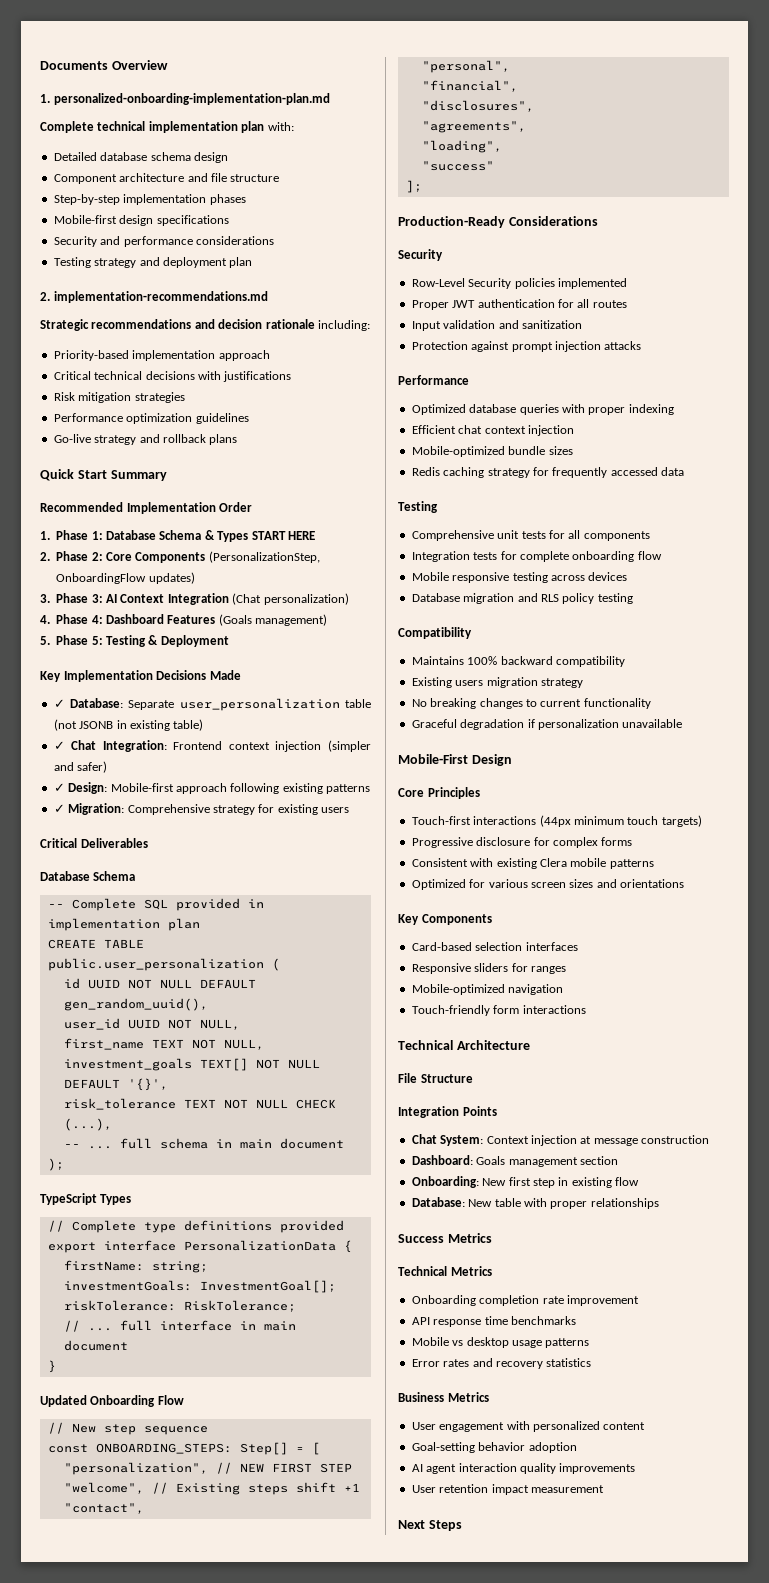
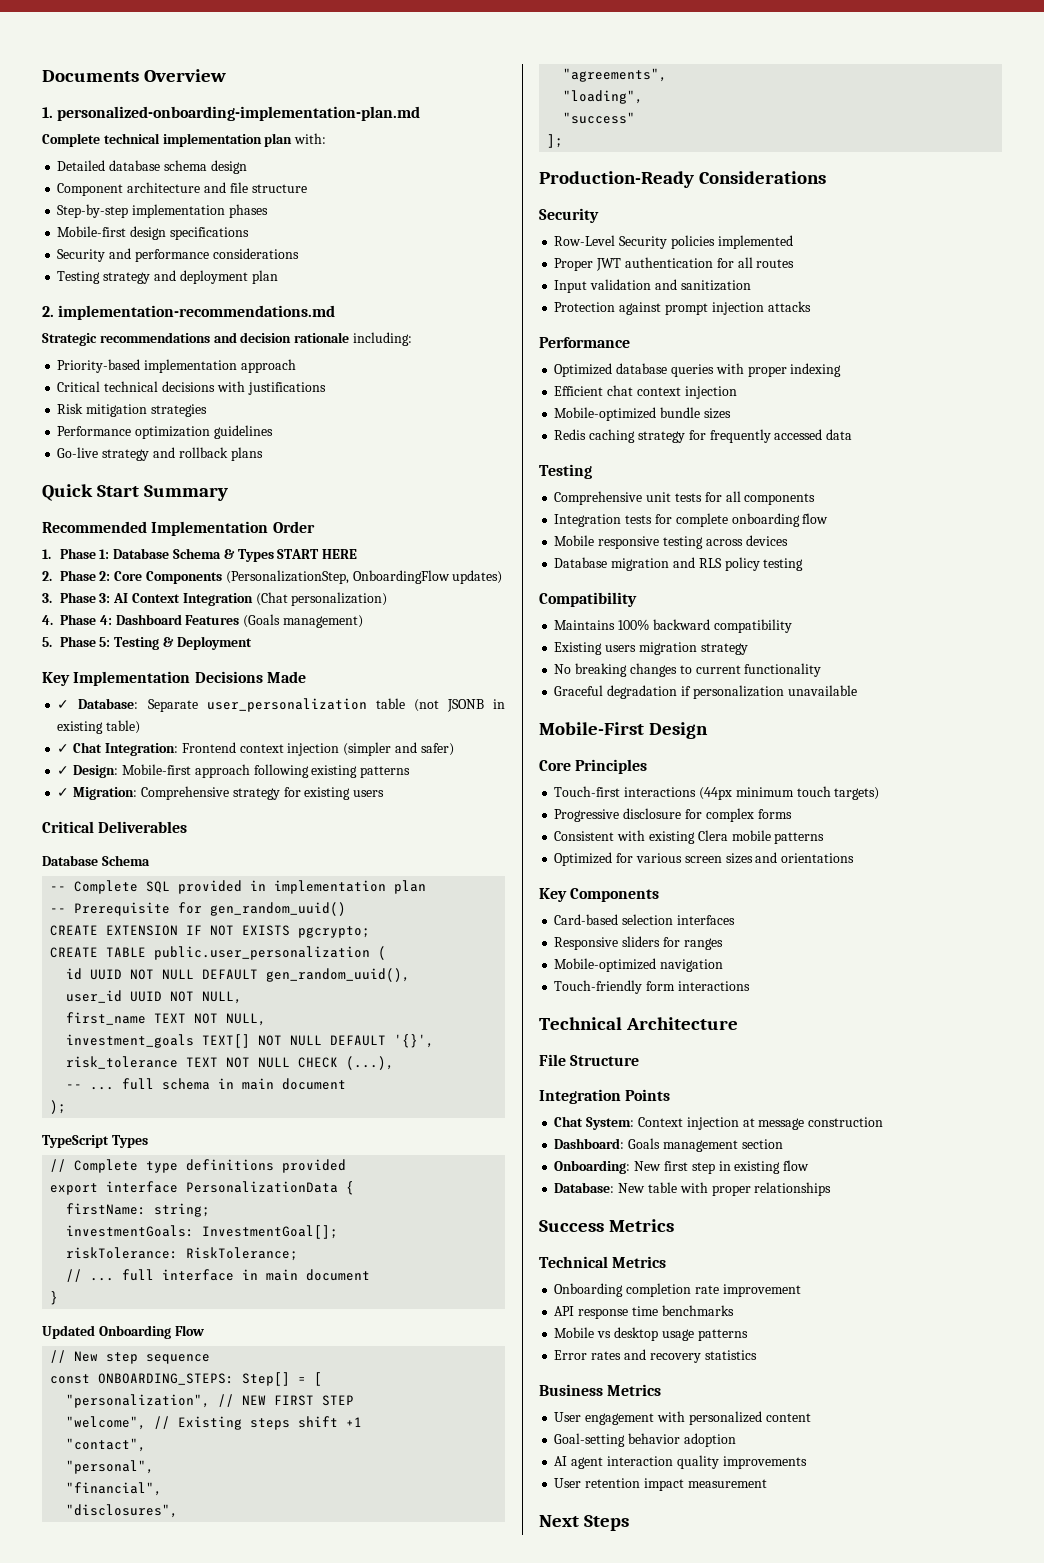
(200, 924) none -> [50,902,347,916] [50,925,371,938] // -- Prerequisite for gen_random_uuid() // CREATE EXTENSION IF NOT EXISTS pgcrypto;

